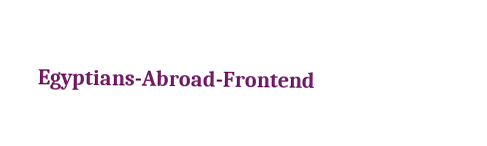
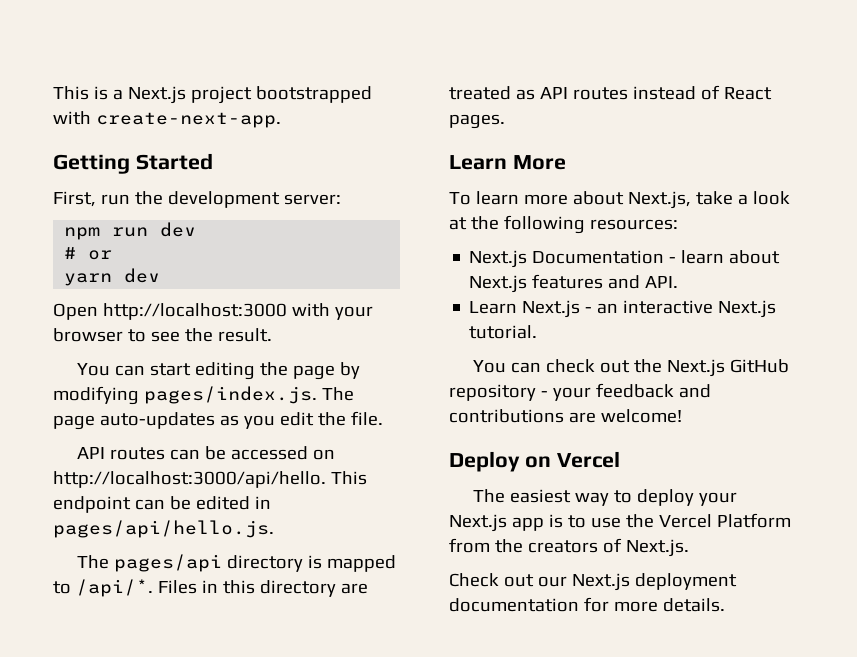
[37,68,316,93] Egyptians-Abroad-Frontend -> [53,86,372,104] [53,111,281,128] [53,153,213,174] [53,191,341,208] [64,222,197,240] [64,247,113,260] [64,268,161,286] [53,303,373,320] [53,328,272,342] [77,362,361,380] [53,386,354,405] [53,411,383,430] [77,446,336,460] [53,471,367,488] [53,496,271,513] [53,520,274,538] [77,554,397,572] [53,579,368,597] [449,85,772,100] [449,114,505,129] [449,155,566,170] [449,191,790,209] [449,215,678,234] [469,250,781,268] [469,274,679,293] [469,300,777,318] [469,325,538,339] [473,359,790,377] [449,383,711,401] [449,409,682,423] [449,451,620,472] [473,489,738,506] [449,513,791,532] [449,538,689,557] [449,573,737,591] [449,597,725,612] This is a Next.js project bootstrapped with create-next-app. // Getting Started // First, run the development server: // npm run dev // # or // yarn dev // Open http://localhost:3000 with your browser to see the result. // You can start editing the page by modifying pages/index.js. The page auto-updates as you edit the file. // API routes can be accessed on http://localhost:3000/api/hello. This endpoint can be edited in pages/api/hello.js. // The pages/api directory is mapped to /api/*. Files in this directory are treated as API routes instead of React pages. // Learn More // To learn more about Next.js, take a look at the following resources: // Next.js Documentation - learn about Next.js features and API. // Learn Next.js - an interactive Next.js tutorial. // You can check out the Next.js GitHub repository - your feedback and contributions are welcome! // Deploy on Vercel // The easiest way to deploy your Next.js app is to use the Vercel Platform from the creators of Next.js. // Check out our Next.js deployment documentation for more details.

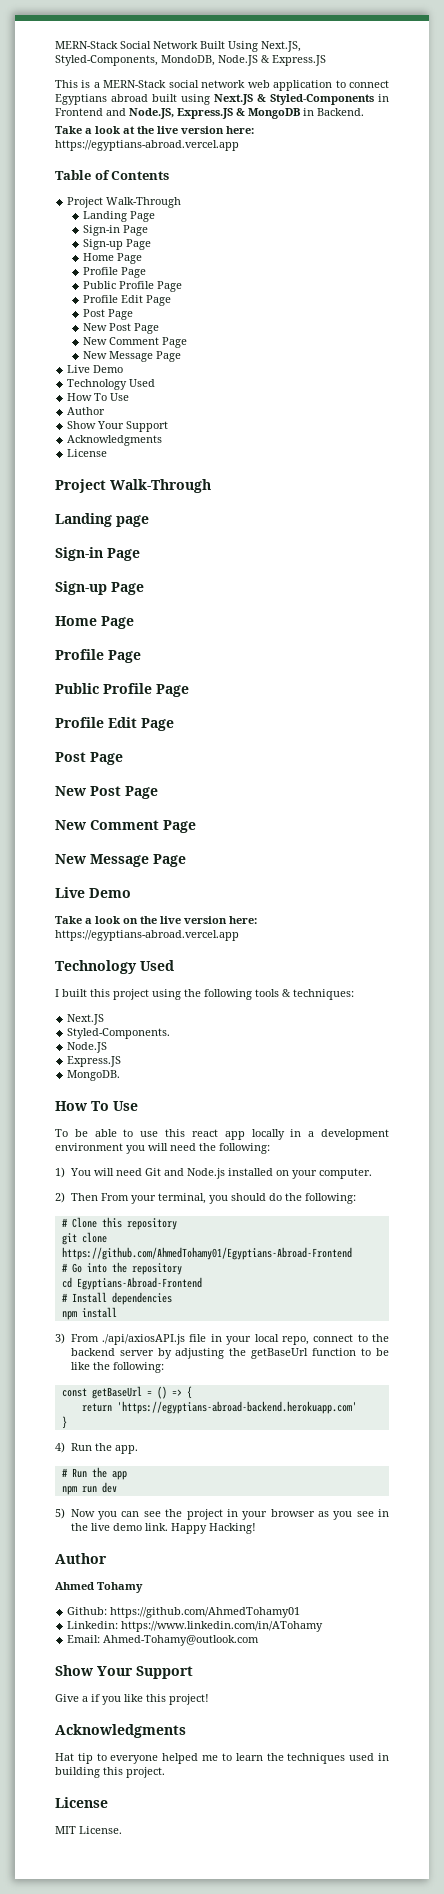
[53,86,372,104] [53,111,281,128] [53,153,213,174] [53,191,341,208] [64,222,197,240] [64,247,113,260] [64,268,161,286] [53,303,373,320] [53,328,272,342] [77,362,361,380] [53,386,354,405] [53,411,383,430] [77,446,336,460] [53,471,367,488] [53,496,271,513] [53,520,274,538] [77,554,397,572] [53,579,368,597] [449,85,772,100] [449,114,505,129] [449,155,566,170] [449,191,790,209] [449,215,678,234] [469,250,781,268] [469,274,679,293] [469,300,777,318] [469,325,538,339] [473,359,790,377] [449,383,711,401] [449,409,682,423] [449,451,620,472] [473,489,738,506] [449,513,791,532] [449,538,689,557] [449,573,737,591] [449,597,725,612] This is a Next.js project bootstrapped with create-next-app. // Getting Started // First, run the development server: // npm run dev // # or // yarn dev // Open http://localhost:3000 with your browser to see the result. // You can start editing the page by modifying pages/index.js. The page auto-updates as you edit the file. // API routes can be accessed on http://localhost:3000/api/hello. This endpoint can be edited in pages/api/hello.js. // The pages/api directory is mapped to /api/*. Files in this directory are treated as API routes instead of React pages. // Learn More // To learn more about Next.js, take a look at the following resources: // Next.js Documentation - learn about Next.js features and API. // Learn Next.js - an interactive Next.js tutorial. // You can check out the Next.js GitHub repository - your feedback and contributions are welcome! // Deploy on Vercel // The easiest way to deploy your Next.js app is to use the Vercel Platform from the creators of Next.js. // Check out our Next.js deployment documentation for more details. -> [55,41,301,52] [55,55,326,66] [55,80,390,91] [55,94,389,105] [55,108,364,119] [55,126,254,134] [55,140,239,151] [55,170,170,180] [67,197,182,208] [82,211,155,222] [82,225,148,236] [82,239,151,250] [82,253,142,264] [82,267,146,278] [82,281,182,292] [82,295,171,306] [82,309,133,320] [82,323,159,334] [82,337,187,348] [82,351,181,362] [67,365,124,373] [67,379,156,390] [67,393,130,401] [67,407,106,415] [67,421,169,432] [67,435,163,446] [67,449,108,457] [55,479,211,493] [55,513,149,527] [55,547,140,561] [55,581,144,595] [55,616,134,629] [55,649,141,663] [55,683,189,697] [55,717,174,731] [55,752,123,765] [55,786,158,799] [55,820,196,833] [55,854,186,867] [55,887,131,898] [55,916,257,924] [55,930,239,941] [55,960,174,974] [55,989,354,1000] [67,1014,105,1025] [67,1028,171,1039] [67,1042,108,1053] [67,1056,122,1067] [67,1070,121,1081] [55,1101,138,1111] [55,1129,389,1140] [55,1143,270,1154] [55,1167,372,1179] [55,1192,356,1204] [61,1217,177,1230] [61,1232,107,1245] [61,1247,352,1260] [61,1262,182,1275] [61,1277,202,1290] [61,1292,172,1305] [61,1307,117,1320] [55,1333,390,1345] [70,1348,389,1359] [70,1362,164,1373] [61,1386,192,1399] [81,1401,357,1414] [61,1416,67,1429] [55,1442,138,1454] [61,1467,127,1480] [61,1482,117,1495] [55,1508,390,1520] [70,1523,256,1534] [55,1553,107,1564] [55,1582,143,1593] [67,1607,301,1618] [67,1621,324,1632] [67,1635,260,1646] [55,1665,193,1679] [55,1694,209,1705] [55,1724,186,1738] [55,1753,389,1764] [55,1767,165,1778] [55,1797,108,1808] [55,1826,122,1834] MERN-Stack Social Network Built Using Next.JS, Styled-Components, MondoDB, Node.JS & Express.JS // This is a MERN-Stack social network web application to connect Egyptians abroad built using Next.JS & Styled-Components in Frontend and Node.JS, Express.JS & MongoDB in Backend. // Take a look at the live version here: https://egyptians-abroad.vercel.app // Table of Contents // Project Walk-Through // Landing Page // Sign-in Page // Sign-up Page // Home Page // Profile Page // Public Profile Page // Profile Edit Page // Post Page // New Post Page // New Comment Page // New Message Page // Live Demo // Technology Used // How To Use // Author // Show Your Support // Acknowledgments // License // Project Walk-Through // Landing page // Sign-in Page // Sign-up Page // Home Page // Profile Page // Public Profile Page // Profile Edit Page // Post Page // New Post Page // New Comment Page // New Message Page // Live Demo // Take a look on the live version here: https://egyptians-abroad.vercel.app // Technology Used // I built this project using the following tools & techniques: // Next.JS // Styled-Components. // Node.JS // Express.JS // MongoDB. // How To Use // To be able to use this react app locally in a development environment you will need the following: // 1) You will need Git and Node.js installed on your computer. // 2) Then From your terminal, you should do the following: // # Clone this repository // git clone https://github.com/AhmedTohamy01/Egyptians-Abroad-Frontend // # Go into the repository // cd Egyptians-Abroad-Frontend // # Install dependencies // npm install // 3) From ./api/axiosAPI.js file in your local repo, connect to the backend server by adjusting the getBaseUrl function to be like the following: // const getBaseUrl = () => { // return 'https://egyptians-abroad-backend.herokuapp.com' // } // 4) Run the app. // # Run the app // npm run dev // 5) Now you can see the project in your browser as you see in the live demo link. Happy Hacking! // Author // Ahmed Tohamy // Github: https://github.com/AhmedTohamy01 // Linkedin: https://www.linkedin.com/in/ATohamy // Email: Ahmed-Tohamy@outlook.com // Show Your Support // Give a if you like this project! // Acknowledgments // Hat tip to everyone helped me to learn the techniques used in building this project. // License // MIT License.

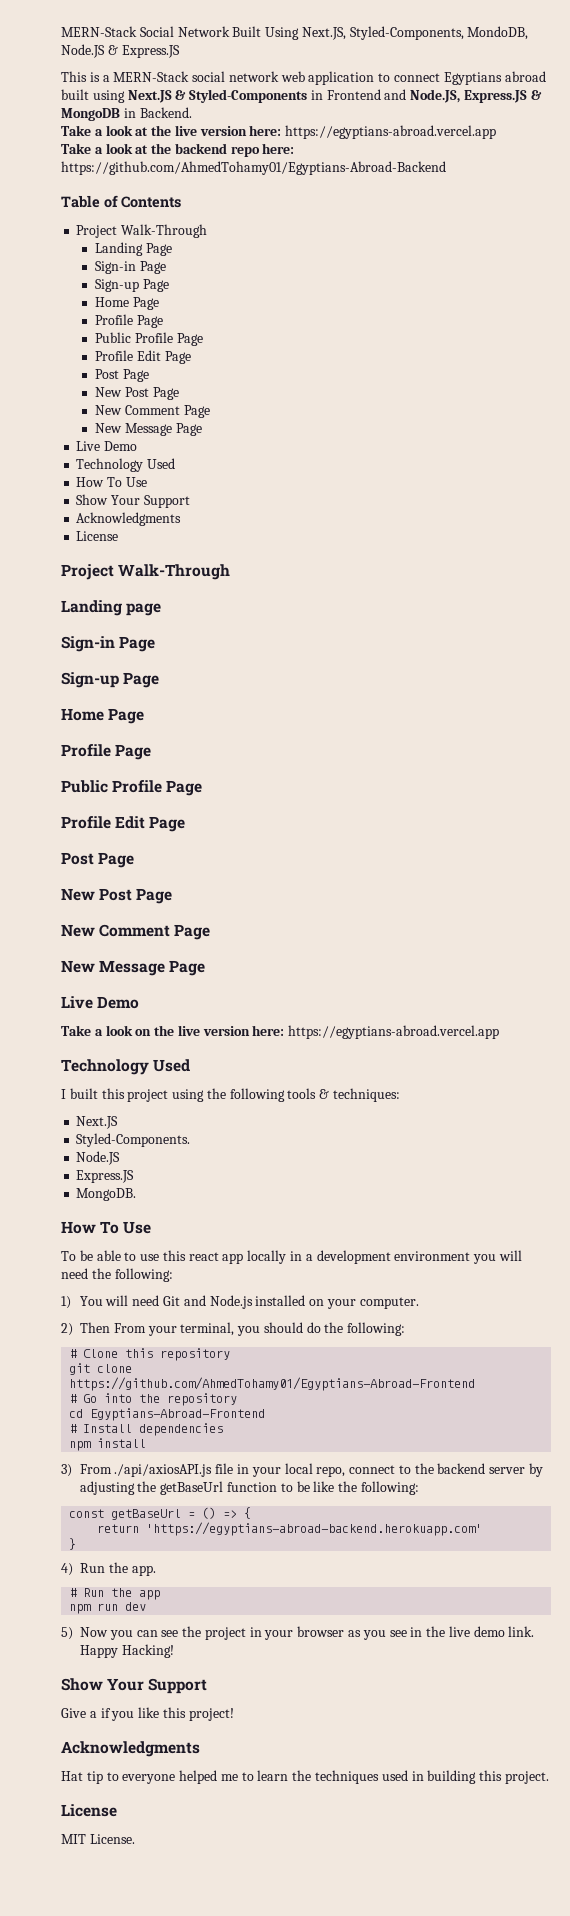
(239, 145) none -> [61,143,295,157] [61,161,446,175] // Take a look at the backend repo here: https://github.com/AhmedTohamy01/Egyptians-Abroad-Backend
[67,407,106,415] // Author -> (147, 482) none
[55,1553,107,1564] [55,1582,143,1593] [67,1607,301,1618] [67,1621,324,1632] [67,1635,260,1646] // Author // Ahmed Tohamy // Github: https://github.com/AhmedTohamy01 // Linkedin: https://www.linkedin.com/in/ATohamy // Email: Ahmed-Tohamy@outlook.com -> (174, 1651) none

